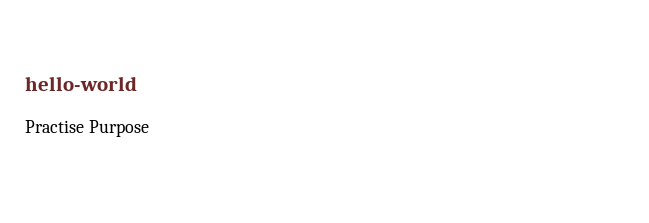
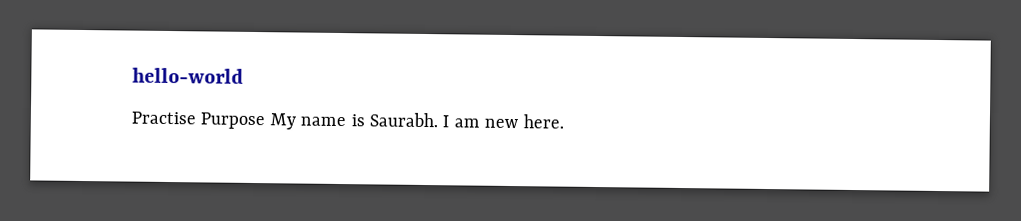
(149, 128) none -> [269,112,564,130] My name is Saurabh. I am new here.

